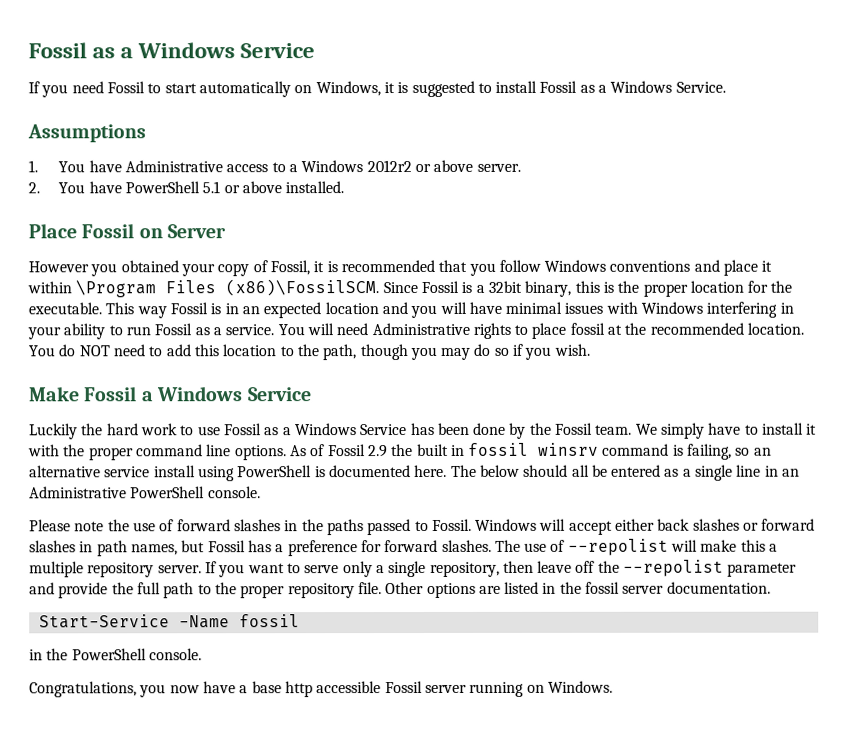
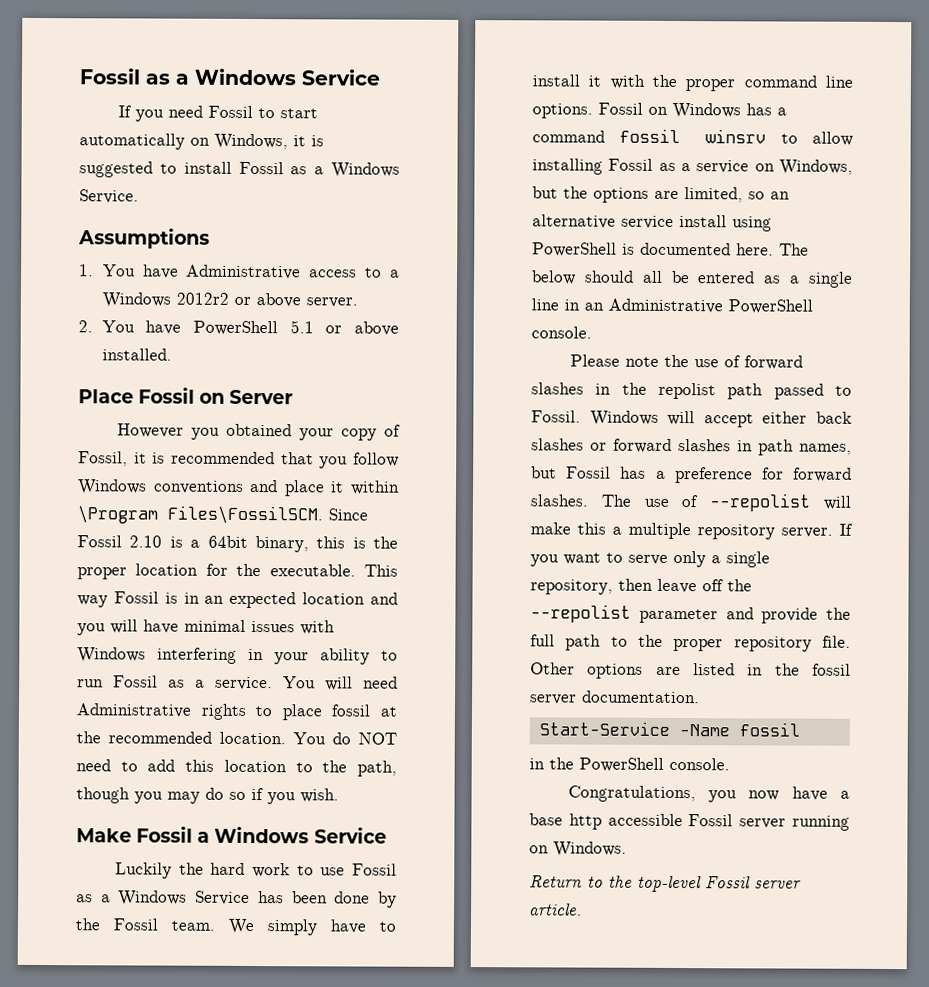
[165,279,380,297] Files (x86)\FossilSCM. -> [167,505,323,525] Files\FossilSCM.
(459, 287) none -> [129,535,163,548] 2.10
[487,280,522,293] 32bit -> [207,535,248,548] 64bit
[289,442,733,460] As of Fossil 2.9 the built in fossil winsrv command is failing, -> [598,102,787,119] [532,128,853,146] [532,158,853,175] [532,186,743,203] Fossil on Windows has a command fossil winsrv to allow installing Fossil as a service on Windows, but the options are limited,
[326,519,364,536] paths -> [658,382,764,400] repolist path
(613, 686) none -> [529,875,802,893] [529,903,582,916] // Return to the top-level Fossil server article.

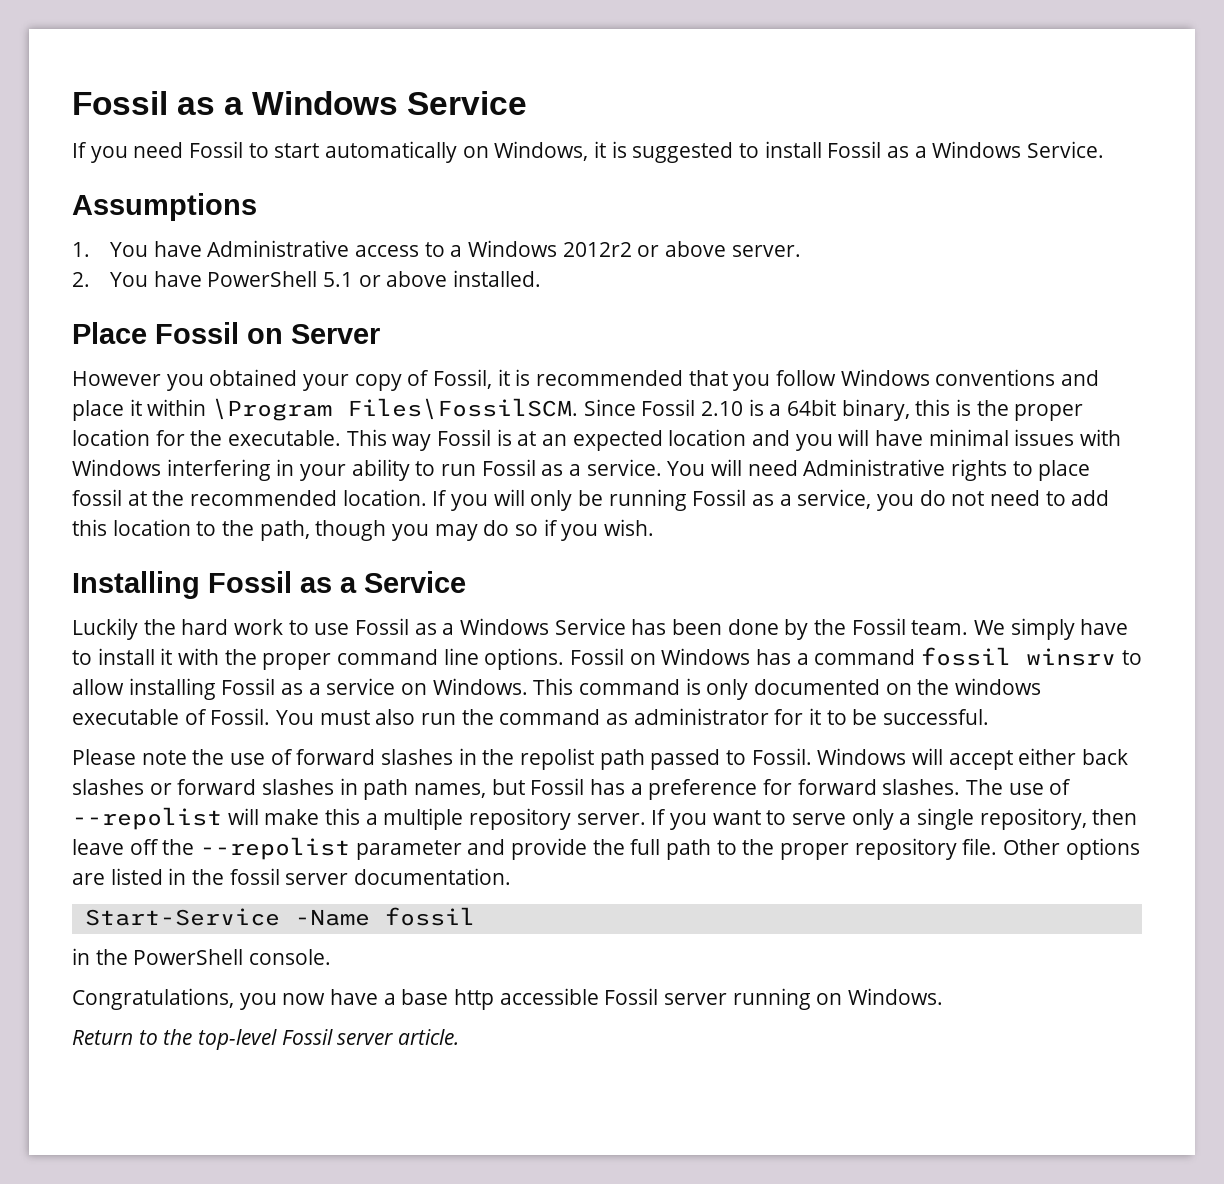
[183,592,200,604] in -> [517,431,537,446] at
[293,732,397,745] You do NOT -> [432,489,985,511] If you will only be running Fossil as a service, you do not
[76,826,310,844] Make Fossil a Windows -> [72,571,357,599] Installing Fossil as a
[779,159,853,175] [532,186,790,203] [532,214,772,232] [532,242,809,257] [531,270,853,288] [531,298,813,314] [531,326,592,339] Windows, but the options are limited, so an alternative service install using PowerShell is documented here. The below should all be entered as a single line in an Administrative PowerShell console. -> [432,678,1042,700] [72,708,990,725] Windows. This command is only documented on the windows executable of Fossil. You must also run the command as administrator for it to be successful.

